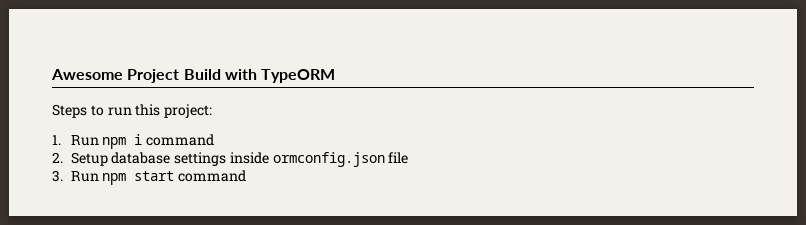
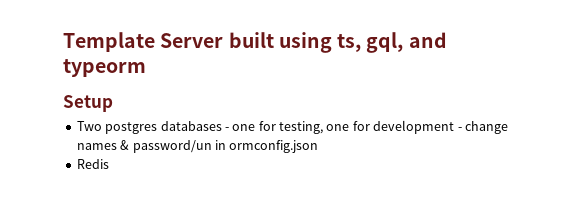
[51,69,336,83] [52,104,213,118] [52,134,215,149] [52,152,409,167] [52,170,247,185] Awesome Project Build with TypeORM // Steps to run this project: // 1. Run npm i command // 2. Setup database settings inside ormconfig.json file // 3. Run npm start command -> [63,32,447,53] [63,59,146,77] [63,95,113,112] [76,120,508,134] [76,140,319,153] [76,159,109,169] Template Server built using ts, gql, and typeorm // Setup // Two postgres databases - one for testing, one for development - change names & password/un in ormconfig.json // Redis

